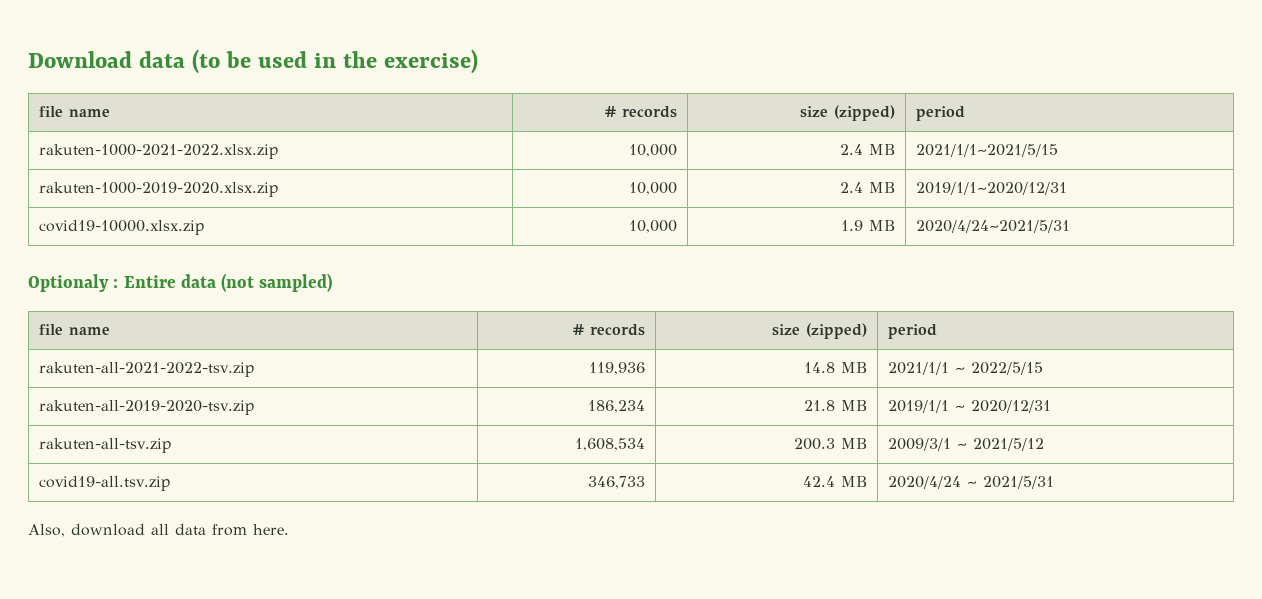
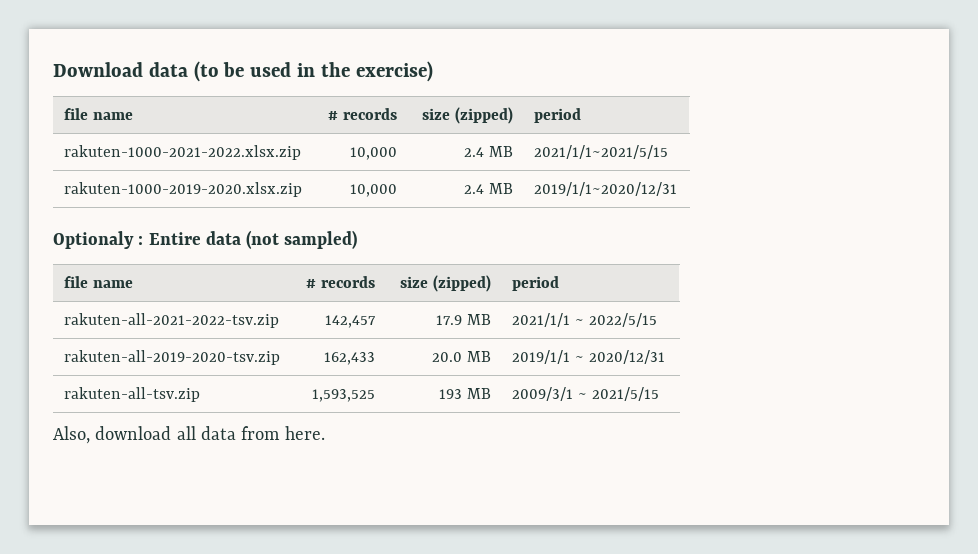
[39,220,205,235] [628,220,677,233] [840,220,895,231] [916,220,1071,233] // covid19-10000.xlsx.zip | 10,000 | 1.9 MB | 2020/4/24~2021/5/31 -> (678, 189) none
[588,362,645,375] [803,362,835,373] 119,936 | 14.8 -> [324,315,376,328] [436,315,463,325] 142,457 | 17.9
[587,400,645,413] [803,400,835,411] 186,234 | 21.8 -> [323,352,375,365] [432,352,463,362] 162,433 | 20.0
[574,438,645,451] [793,438,835,450] 1,608,534 | 200.3 -> [311,389,375,402] [439,389,463,399] 1,593,525 | 193
[973,438,1045,451] [39,476,171,491] [587,476,645,489] [802,476,867,487] [888,476,1055,489] 2021/5/12 // covid19-all.tsv.zip | 346,733 | 42.4 MB | 2020/4/24 ~ 2021/5/31 -> [591,387,659,401] 2021/5/15

